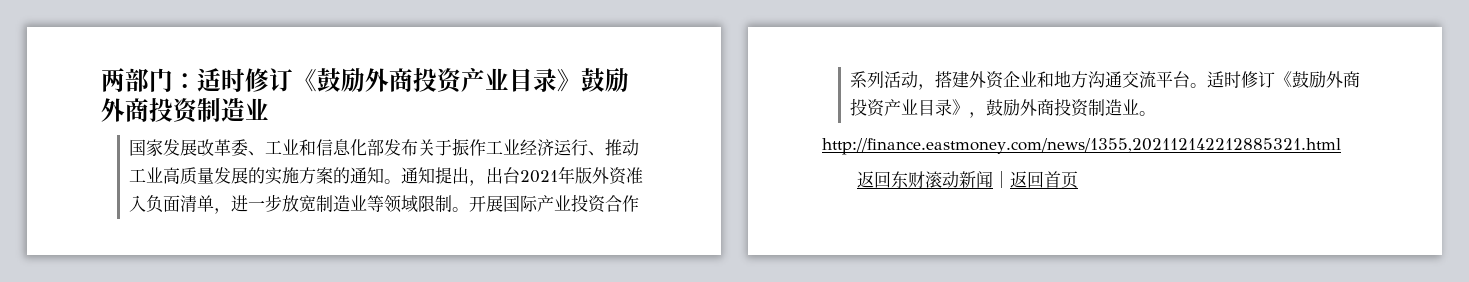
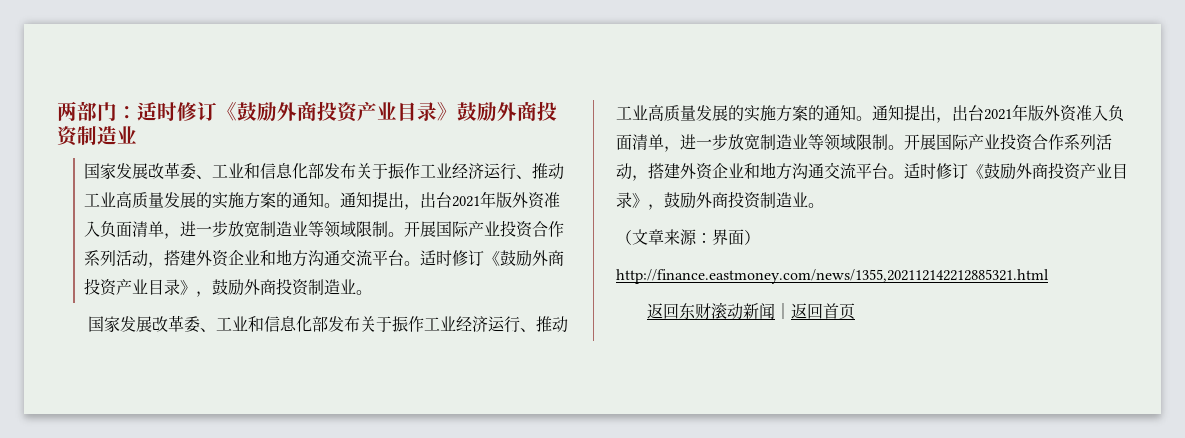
(1157, 113) none -> [88,315,569,333] [616,104,1124,123] [616,133,1112,152] [616,162,1128,181] [616,191,824,210] [616,229,760,245] // 国家发展改革委、工业和信息化部发布关于振作工业经济运行、推动工业高质量发展的实施方案的通知。通知提出，出台2021年版外资准入负面清单，进一步放宽制造业等领域限制。开展国际产业投资合作系列活动，搭建外资企业和地方沟通交流平台。适时修订《鼓励外商投资产业目录》，鼓励外商投资制造业。 // （文章来源：界面）

